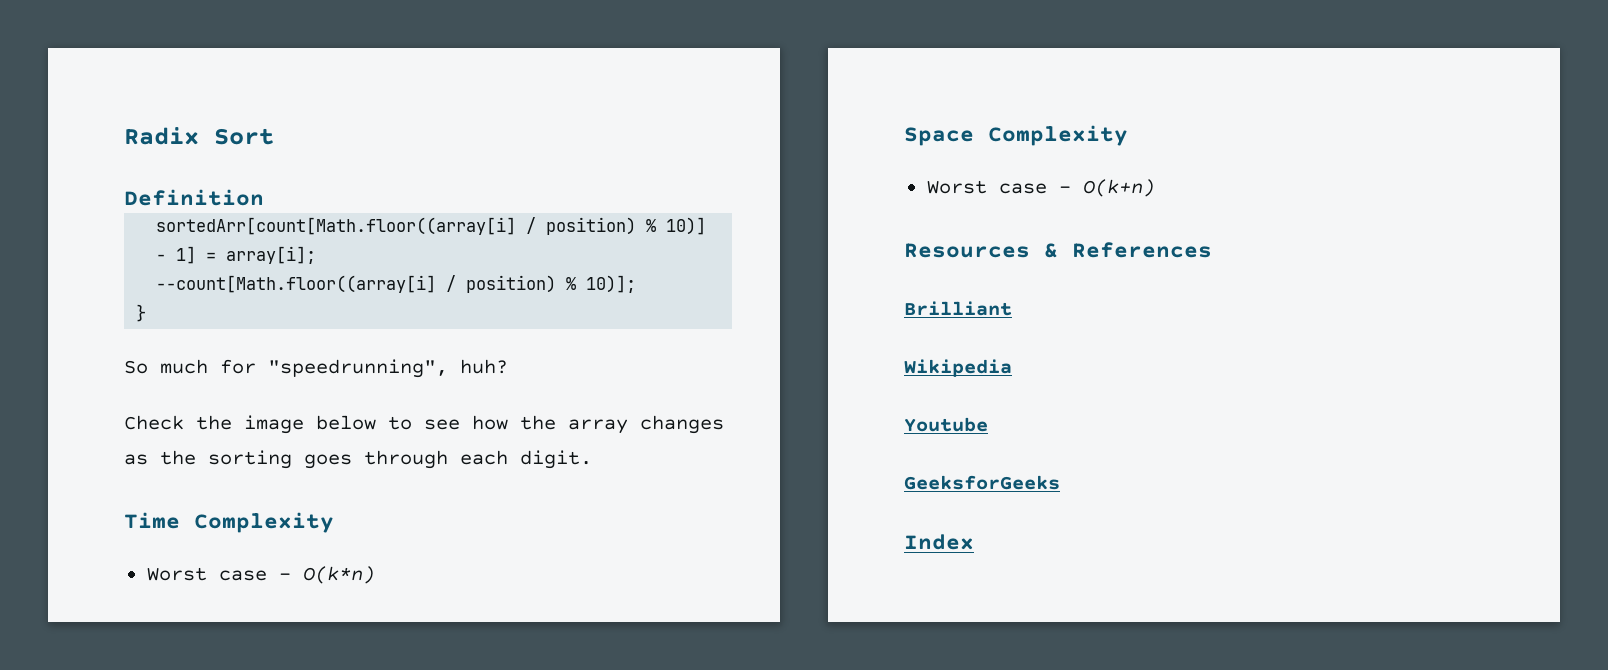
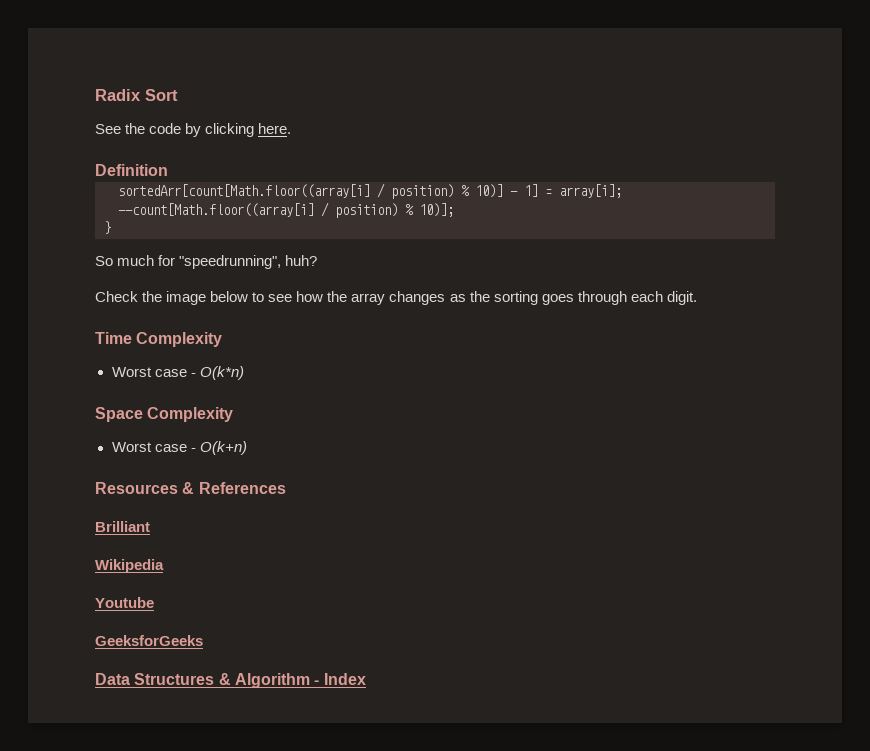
(274, 136) none -> [95,123,292,137] // See the code by clicking here.
(1060, 482) none -> [95,673,320,688] Data Structures & Algorithm -

